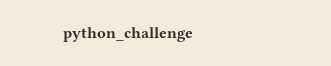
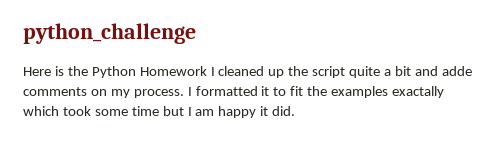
(193, 34) none -> [23,66,472,78] [23,86,445,98] [23,106,296,118] // Here is the Python Homework I cleaned up the script quite a bit and adde comments on my process. I formatted it to fit the examples exactally which took some time but I am happy it did.

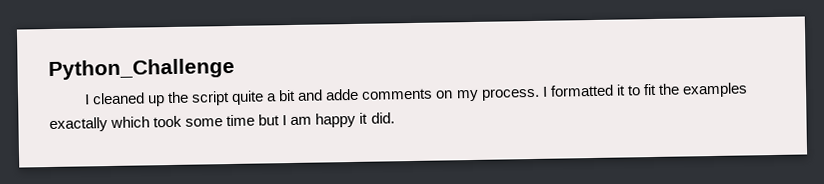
[23,23,196,44] [23,66,207,78] python_challenge // Here is the Python Homework -> [48,57,235,81] Python_Challenge //

